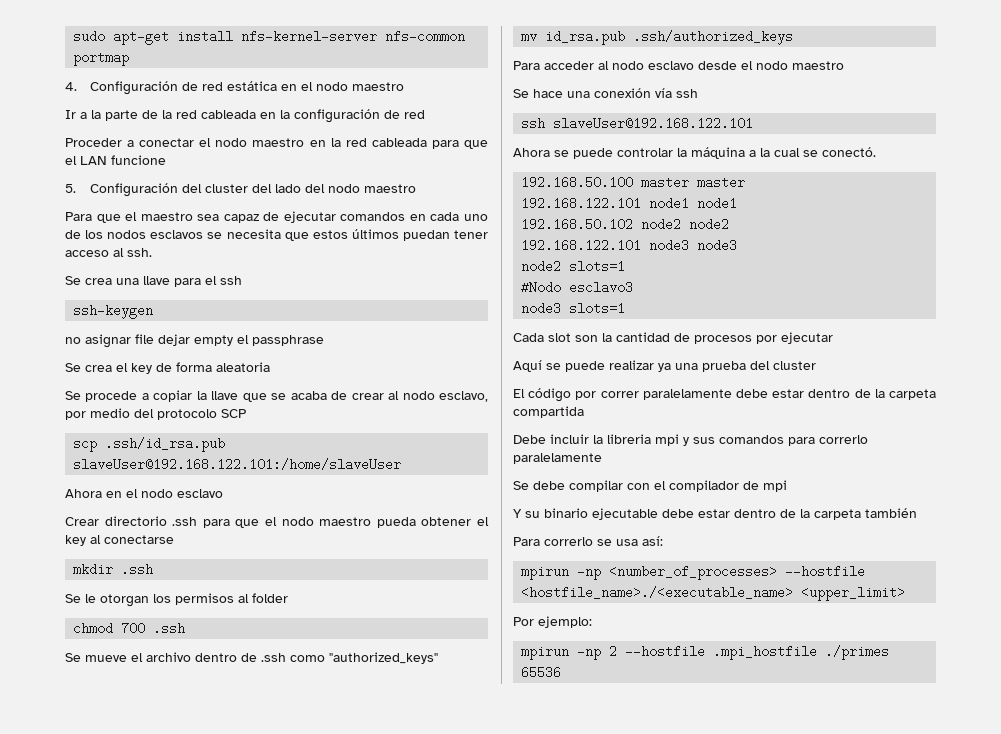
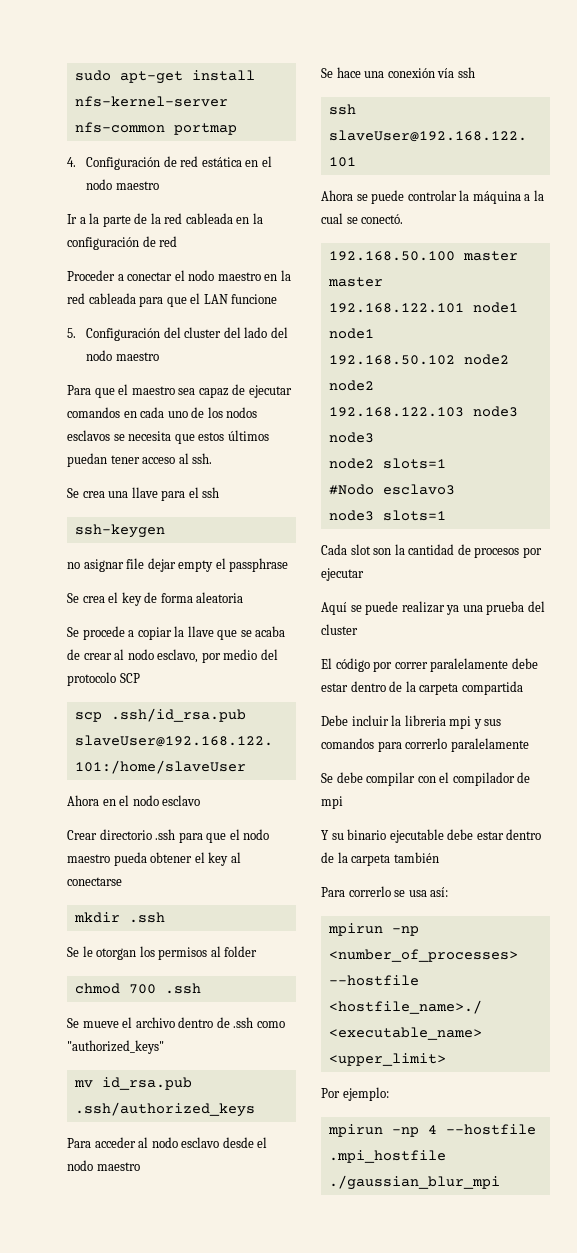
[521,239,642,252] 192.168.122.101 -> [328,407,464,417] 192.168.122.103
[609,645,618,658] 2 -> [427,1125,437,1134] 4
[825,645,890,660] [521,666,562,679] ./primes 65536 -> [328,1175,500,1190] ./gaussian_blur_mpi

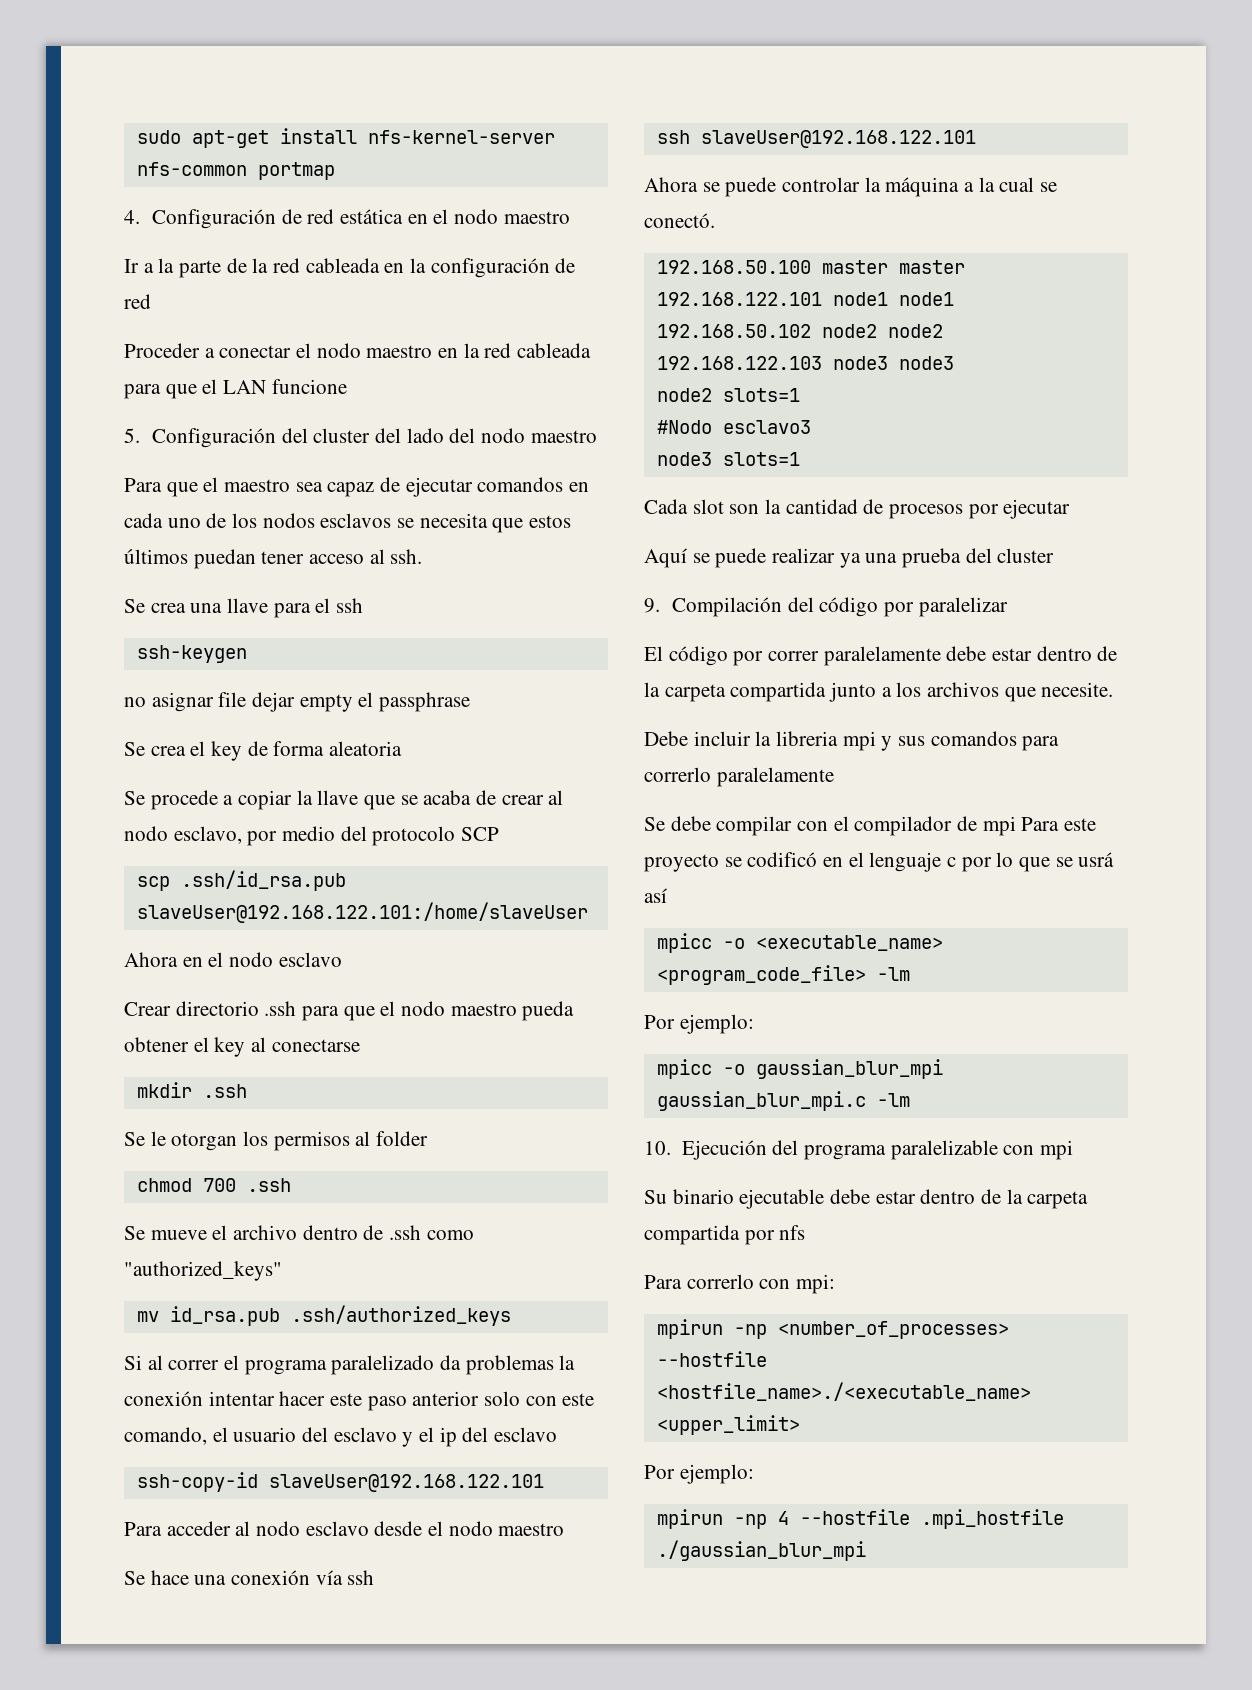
(255, 1109) none -> [124,1355,576,1375] [124,1391,595,1411] [124,1427,558,1447] [136,1472,544,1492] // Si al correr el programa paralelizado da problemas la conexión intentar hacer este paso anterior solo con este comando, el usuario del esclavo y el ip del esclavo // ssh-copy-id slaveUser@192.168.122.101
(358, 629) none -> [644,597,1008,617] // 9. Compilación del código por paralelizar
(523, 688) none -> [829,682,1114,702] junto a los archivos que necesite.
[321,830,344,840] // Y su -> [1021,817,1097,831] [644,852,1115,872] [644,888,667,903] [656,933,943,953] [656,965,910,985] [644,1014,754,1034] [656,1059,943,1079] [656,1091,910,1111] [644,1140,1073,1160] [644,1190,667,1204] Para este proyecto se codificó en el lenguaje c por lo que se usrá así // mpicc -o <executable_name> <program_code_file> -lm // Por ejemplo: // mpicc -o gaussian_blur_mpi gaussian_blur_mpi.c -lm // 10. Ejecución del programa paralelizable con mpi // Su
[393,852,439,863] también -> [644,1225,806,1245] compartida por nfs
[394,887,449,897] se usa así: -> [759,1274,836,1294] con mpi:

